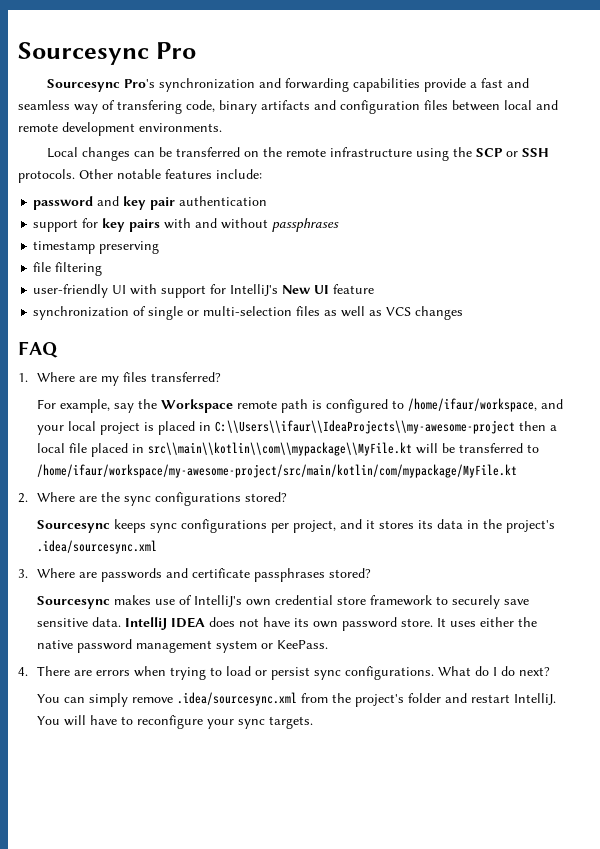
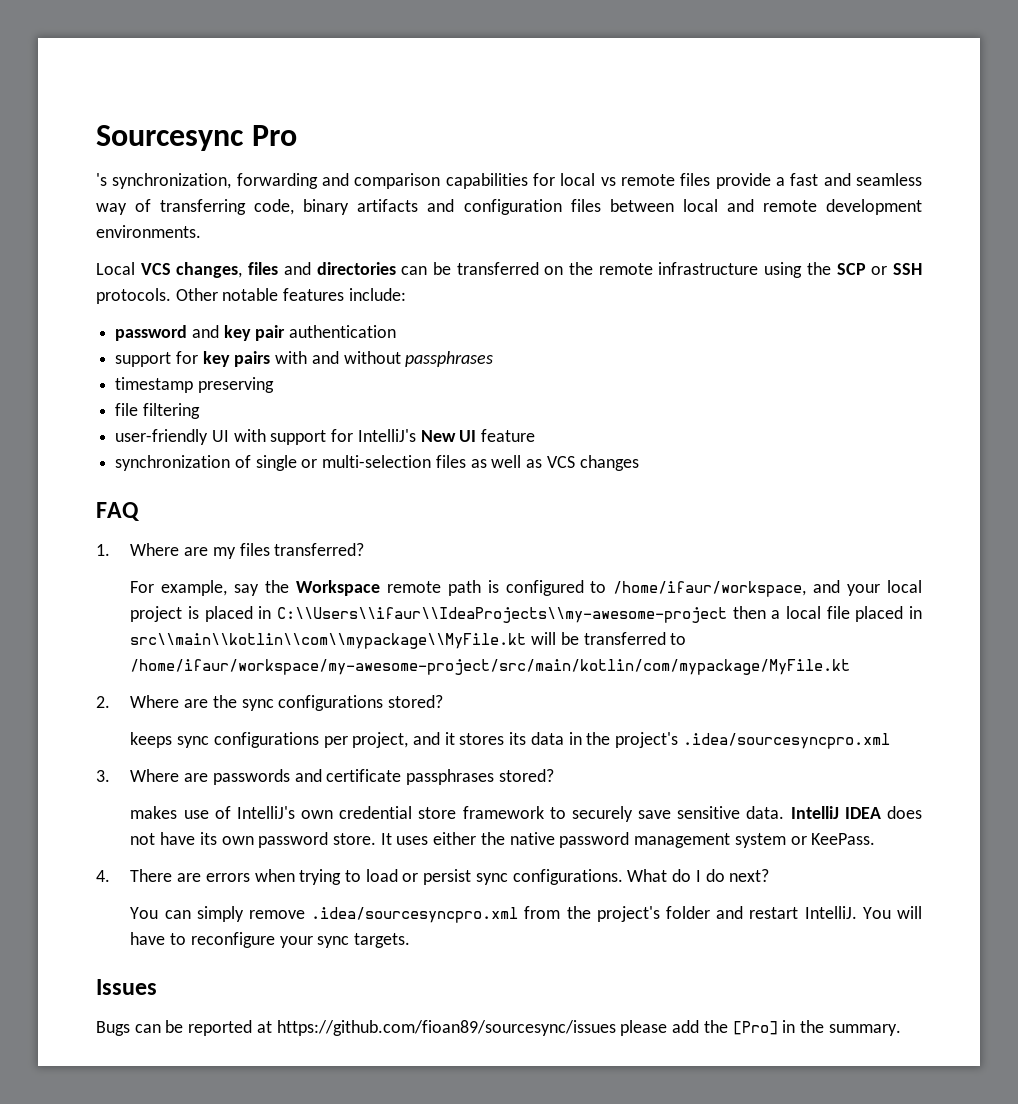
[47,78,421,92] Sourcesync Pro's synchronization and forwarding capabilities -> [96,173,711,189] 's synchronization, forwarding and comparison capabilities for local vs remote files
[117,100,182,114] transfering -> [160,199,247,215] transferring
[82,147,131,161] changes -> [140,262,396,278] VCS changes, files and directories
[36,520,110,533] Sourcesync -> (443, 701) none
[36,540,157,554] .idea/sourcesync.xml -> [682,733,890,749] .idea/sourcesyncpro.xml
[36,596,110,609] Sourcesync -> (554, 775) none
[176,692,297,706] .idea/sourcesync.xml -> [311,907,519,923] .idea/sourcesyncpro.xml
(313, 722) none -> [96,979,157,995] [96,1020,901,1036] // Issues // Bugs can be reported at https://github.com/fioan89/sourcesync/issues please add the [Pro] in the summary.

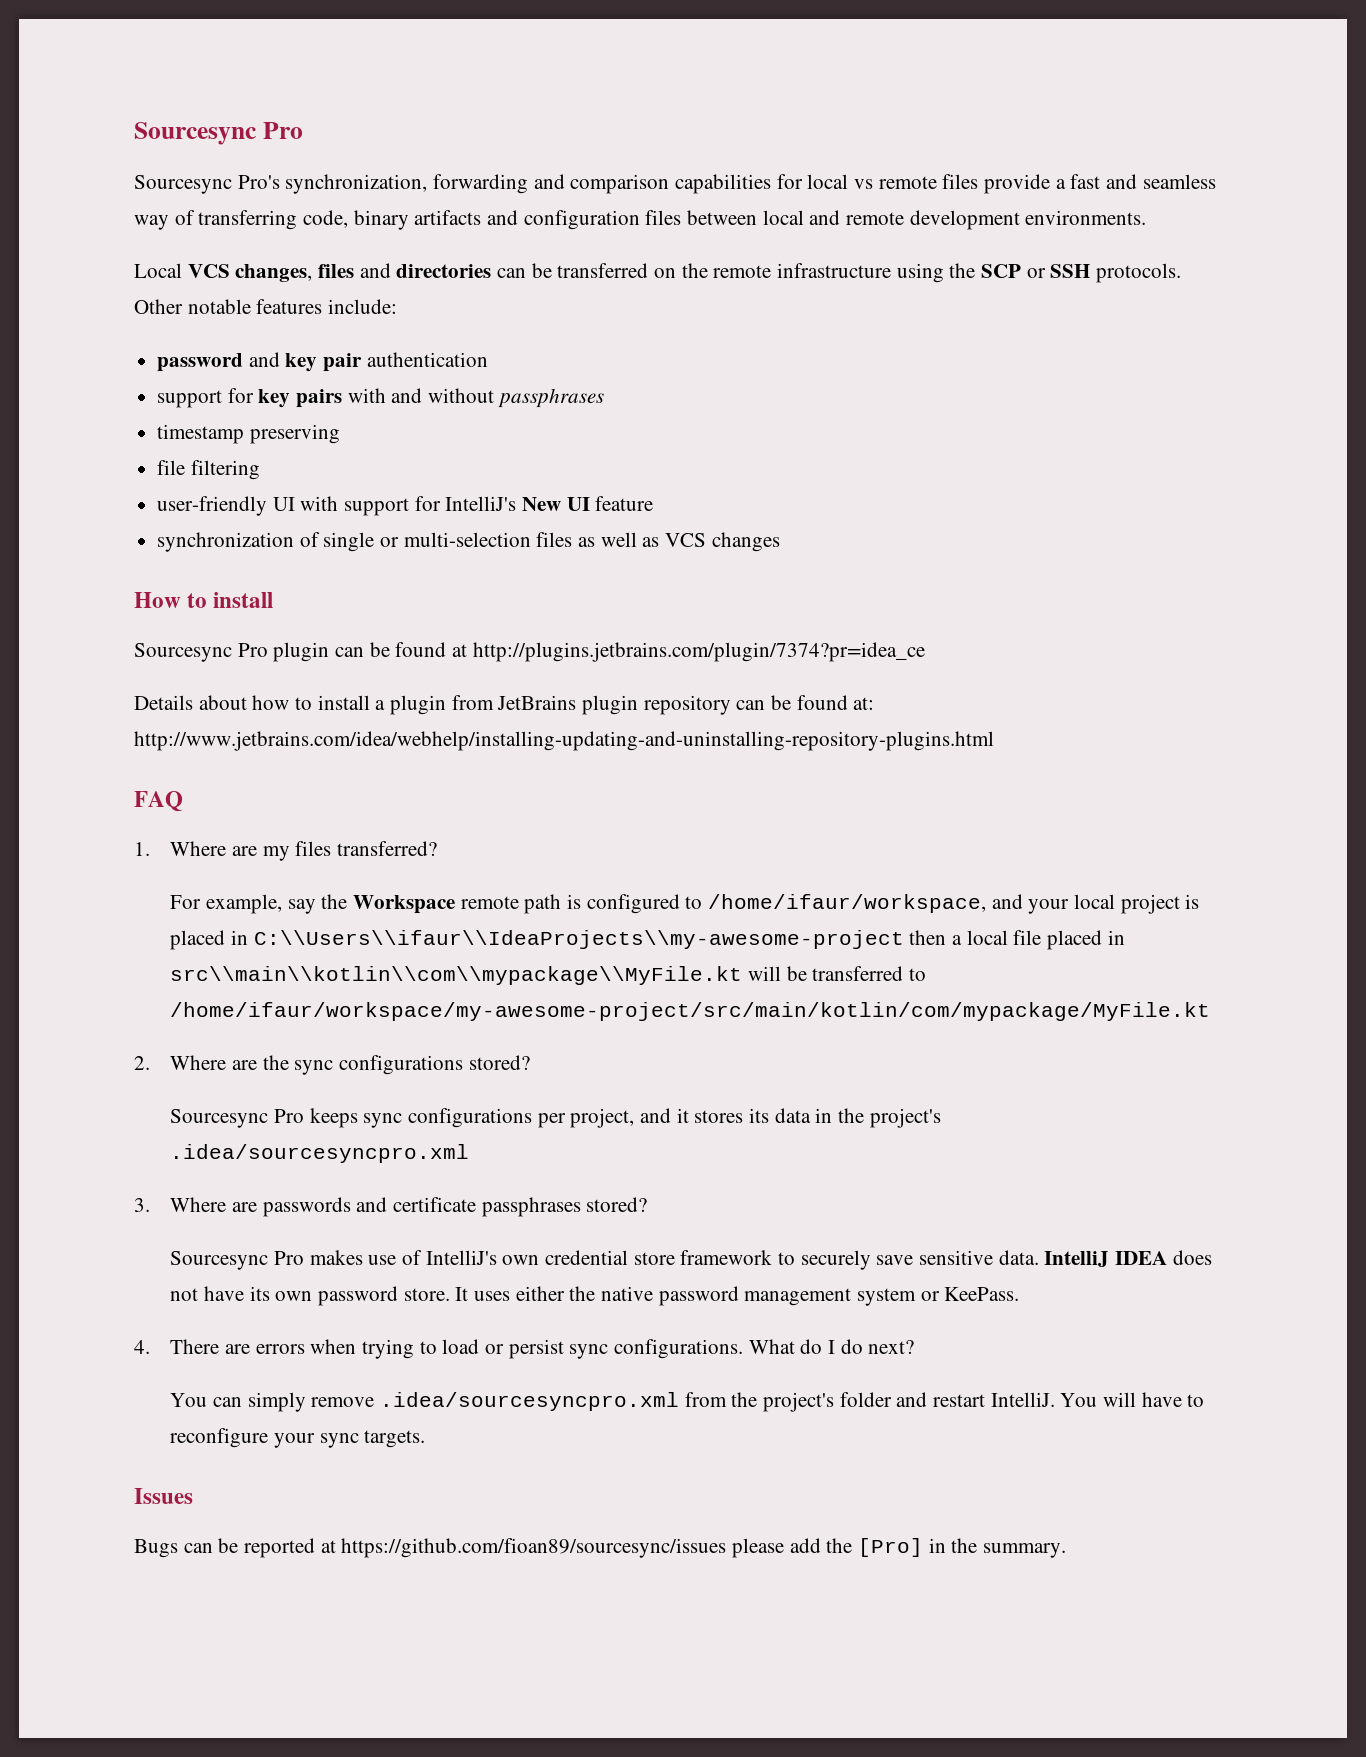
[96,173,107,186] 's -> [134,175,280,194] Sourcesync Pro's
(639, 463) none -> [134,592,274,608] [134,642,925,662] [134,695,875,715] [134,731,994,751] // How to install // Sourcesync Pro plugin can be found at http://plugins.jetbrains.com/plugin/7374?pr=idea_ce // Details about how to install a plugin from JetBrains plugin repository can be found at: http://www.jetbrains.com/idea/webhelp/installing-updating-and-uninstalling-repository-plugins.html
(443, 701) none -> [170,1109,304,1128] Sourcesync Pro
(554, 775) none -> [170,1251,304,1270] Sourcesync Pro

